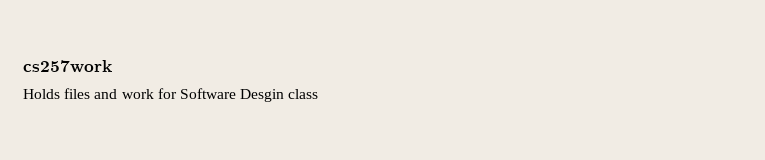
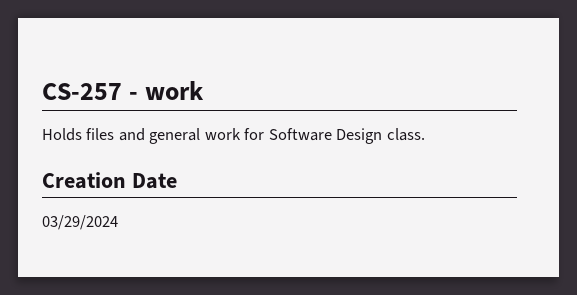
[23,60,112,73] cs257work -> [42,81,205,100] CS-257 - work
(118, 94) none -> [149,128,201,144] general
[240,89,319,102] Desgin class -> [336,128,425,144] [42,172,177,189] [42,215,118,230] Design class. // Creation Date // 03/29/2024

